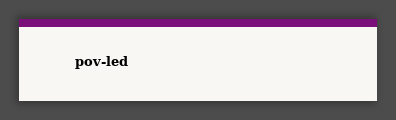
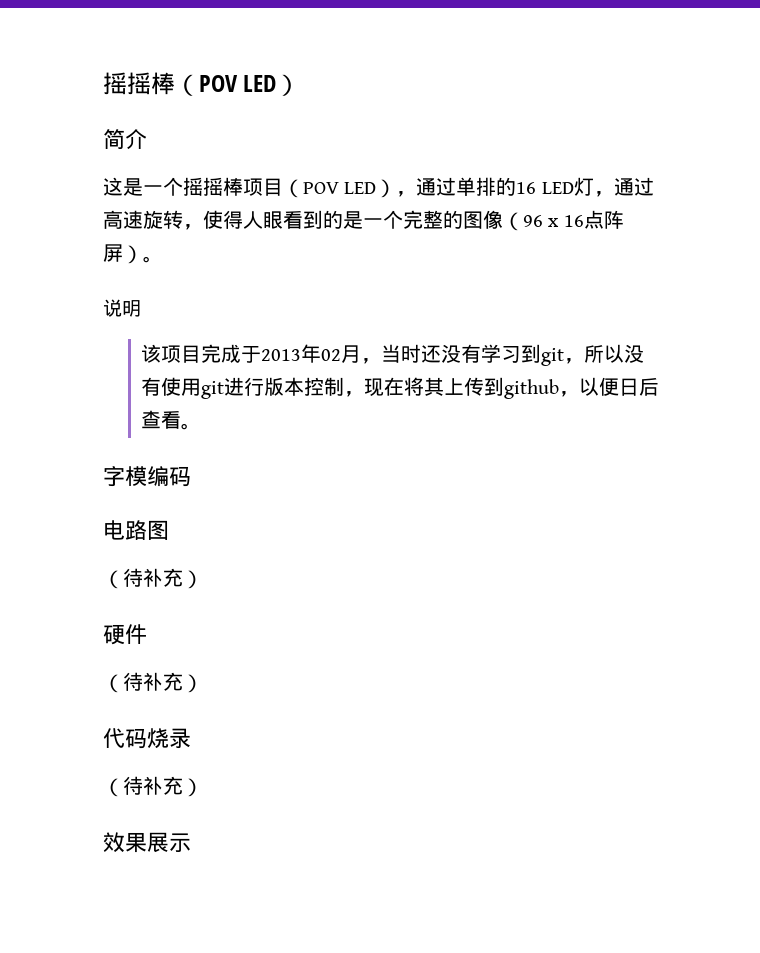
[75,56,128,69] pov-led -> [103,72,301,96] [103,129,147,150] [103,177,654,198] [103,210,624,231] [103,244,163,264] [103,299,141,317] [141,344,645,366] [141,377,660,399] [141,410,202,430] [103,466,191,487] [103,520,169,540] [103,568,203,589] [103,624,147,645] [103,672,203,693] [103,728,191,749] [103,776,203,797] [103,832,191,853] 摇摇棒（POV LED） // 简介 // 这是一个摇摇棒项目（POV LED），通过单排的16 LED灯，通过高速旋转，使得人眼看到的是一个完整的图像（96 x 16点阵屏）。 // 说明 // 该项目完成于2013年02月，当时还没有学习到git，所以没有使用git进行版本控制，现在将其上传到github，以便日后查看。 // 字模编码 // 电路图 // （待补充） // 硬件 // （待补充） // 代码烧录 // （待补充） // 效果展示

